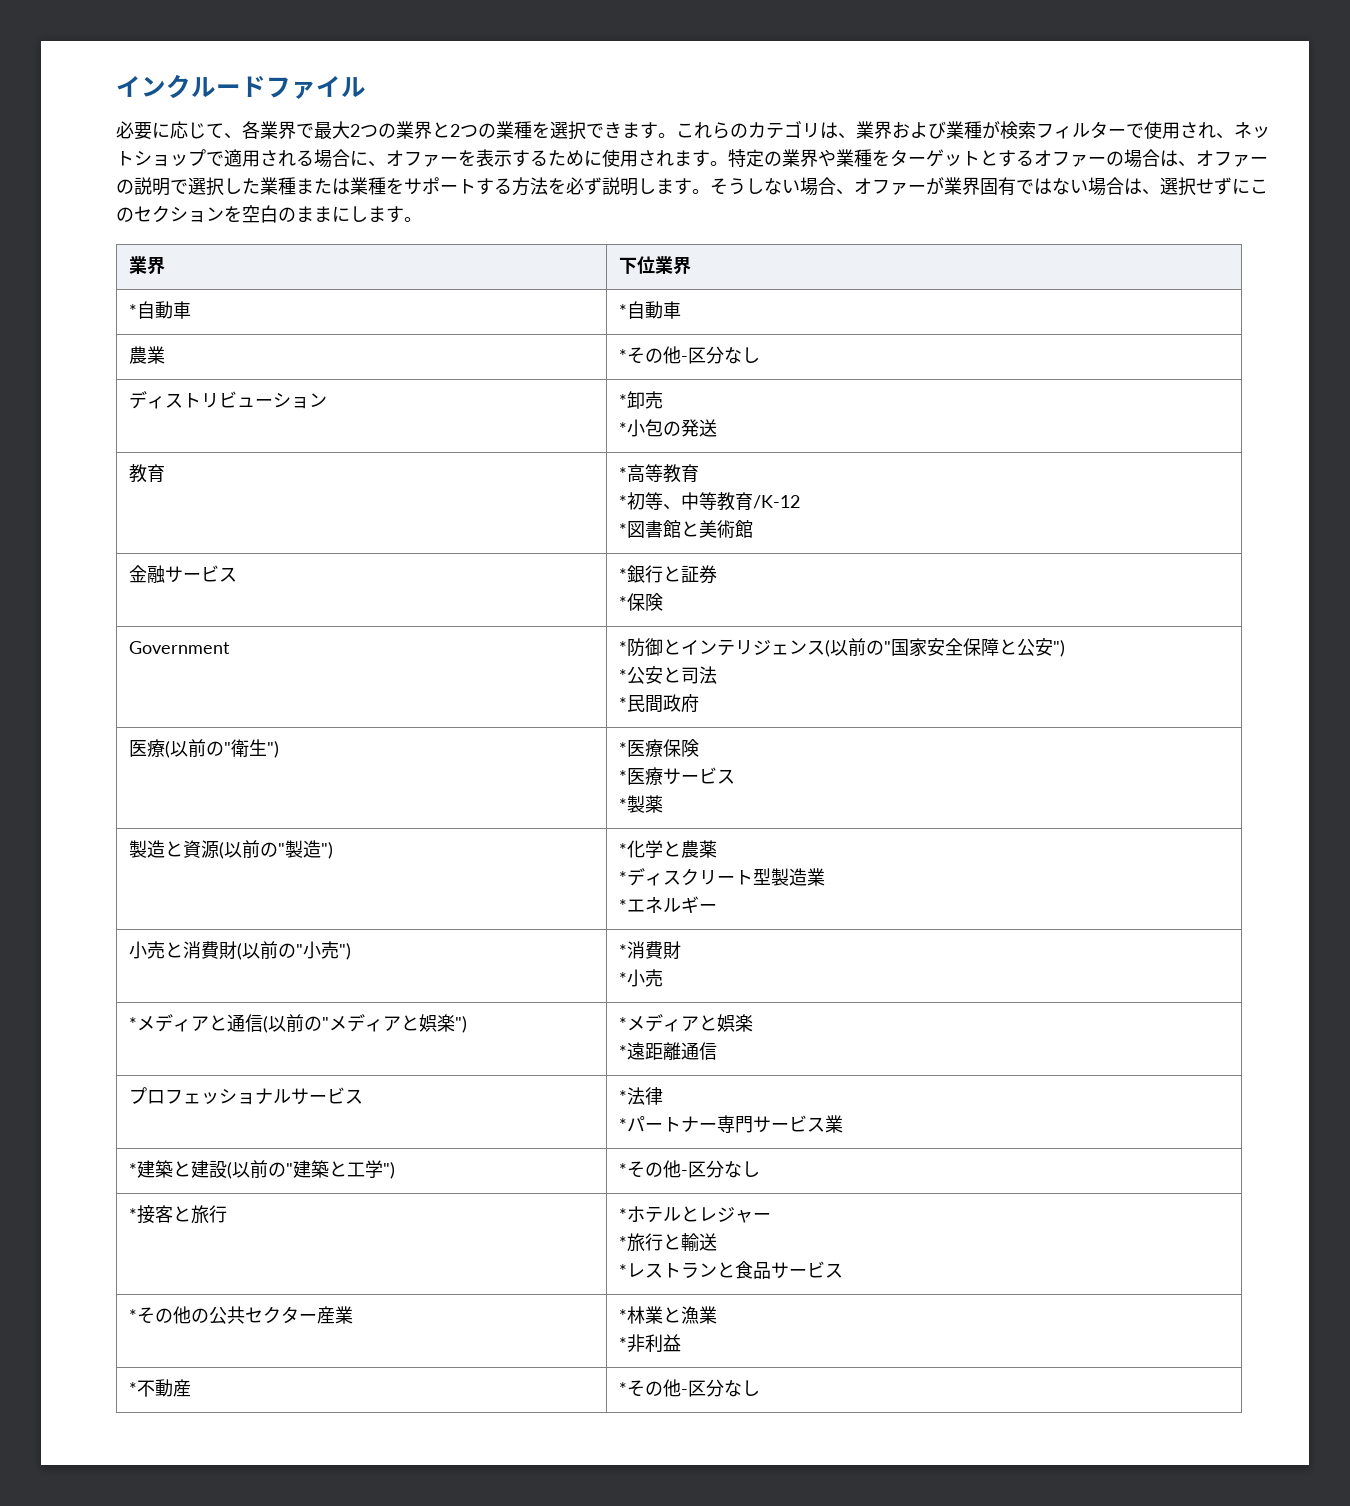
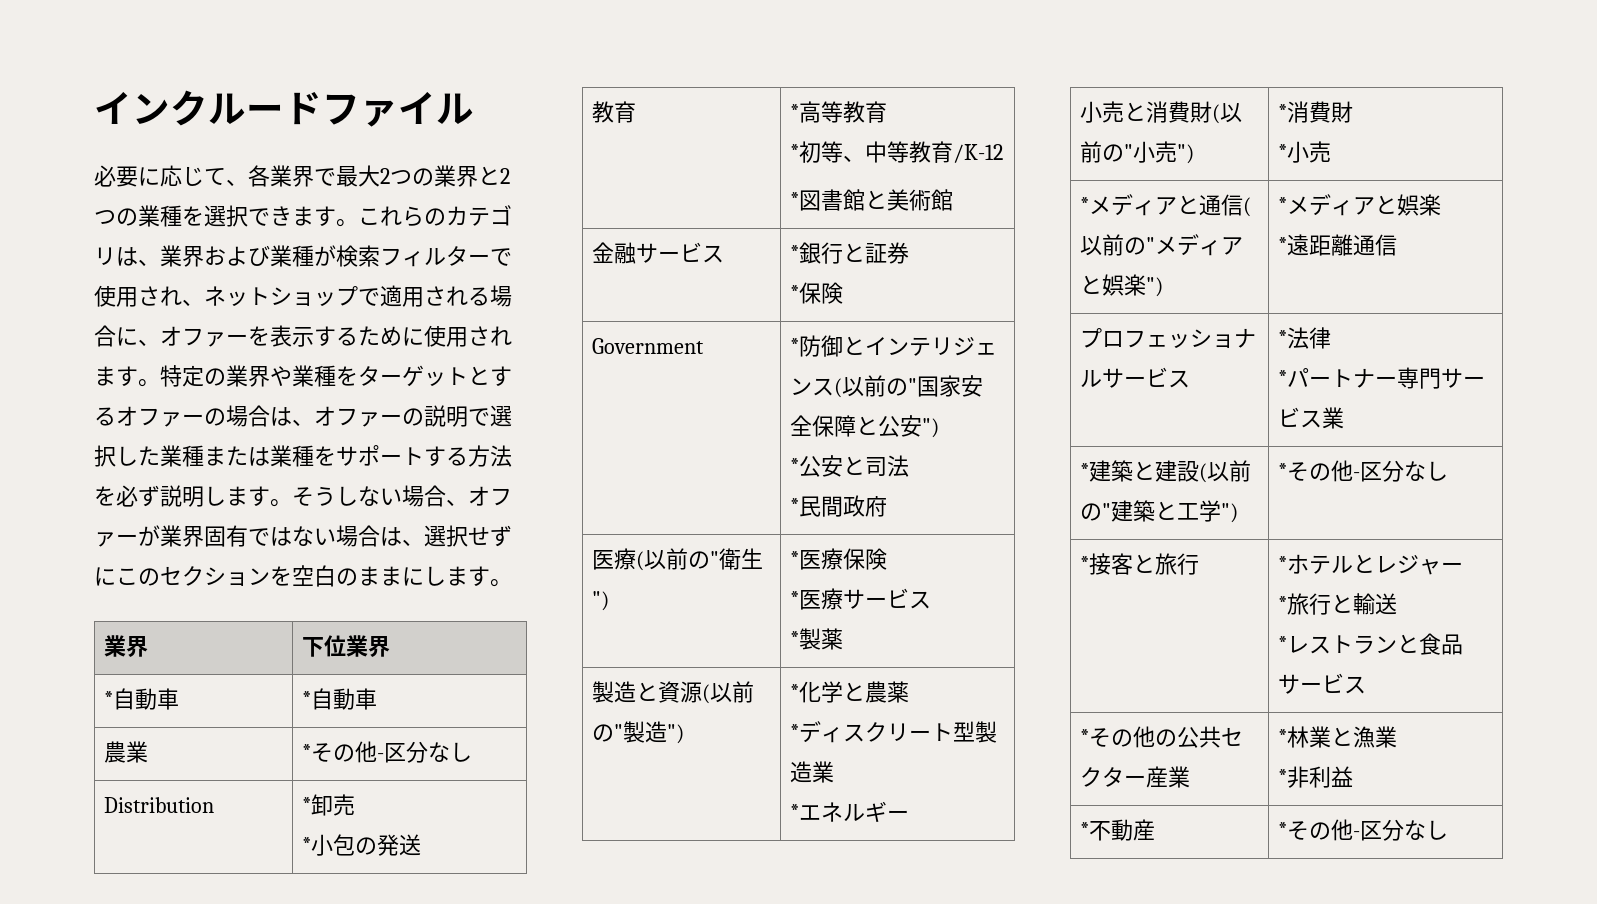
[128,391,327,409] ディストリビューション -> [104,797,215,813] Distribution

